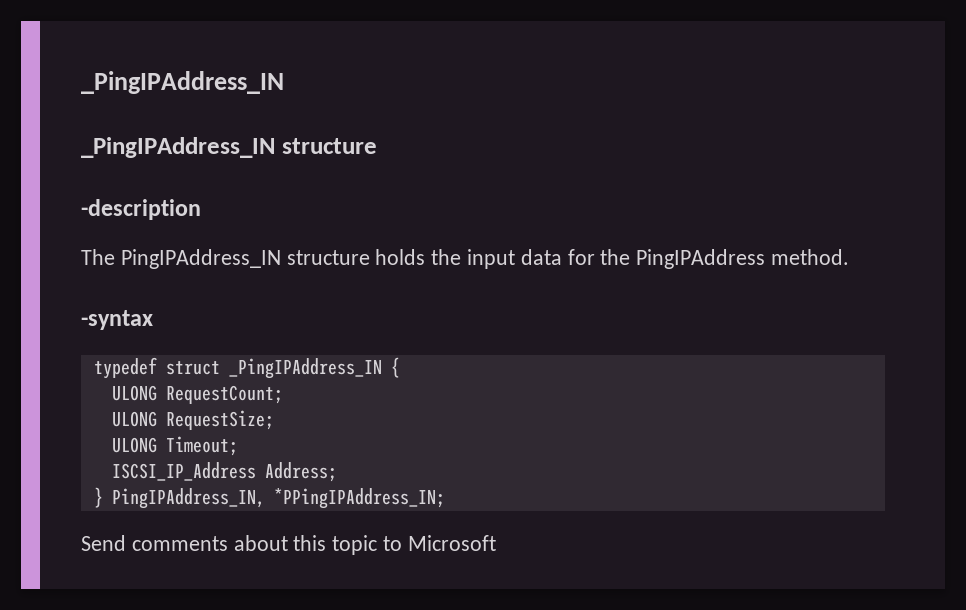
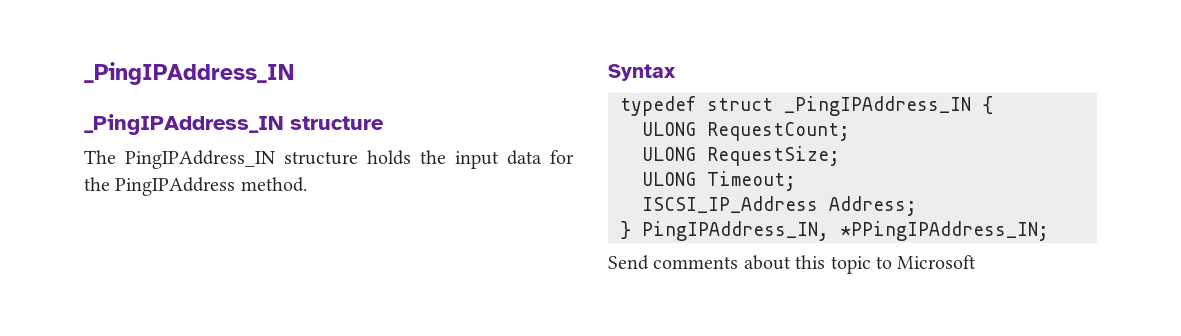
[81,199,201,220] // -description -> (384, 123) none
[81,310,153,330] -syntax -> [608,64,676,81] Syntax

